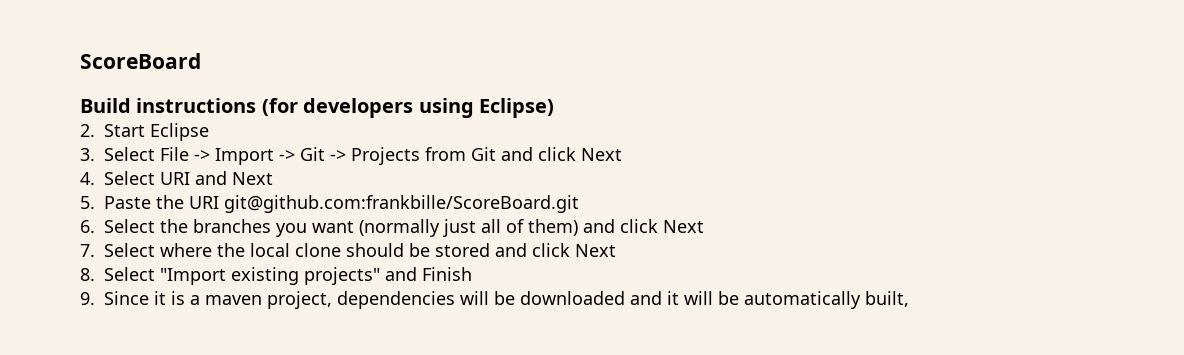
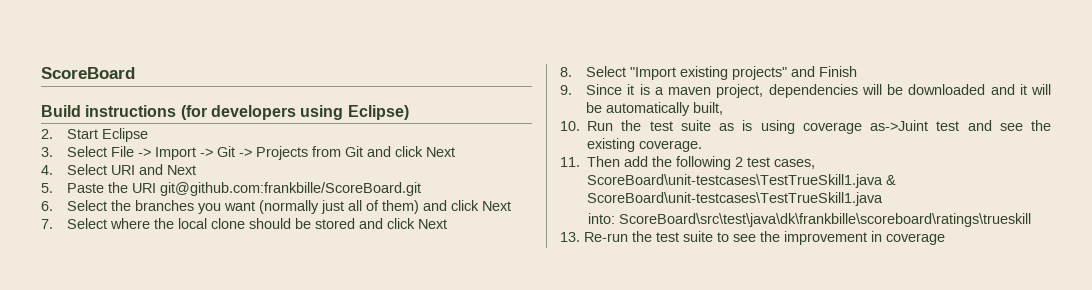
(909, 299) none -> [560,120,1051,134] [587,138,703,152] [560,156,816,170] [587,174,897,188] [587,192,884,206] [587,213,1031,227] [560,231,945,245] // 10. Run the test suite as is using coverage as->Juint test and see the existing coverage. // 11. Then add the following 2 test cases, ScoreBoard\unit-testcases\TestTrueSkill1.java & ScoreBoard\unit-testcases\TestTrueSkill1.java // into: ScoreBoard\src\test\java\dk\frankbille\scoreboard\ratings\trueskill 13. Re-run the test suite to see the improvement in coverage

